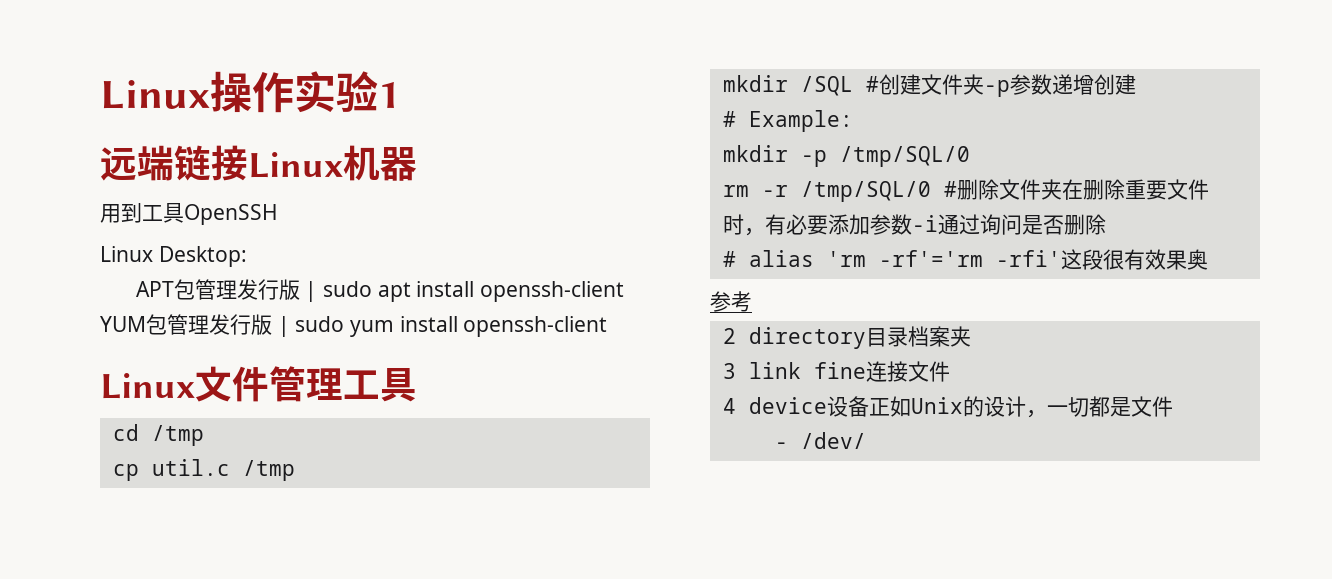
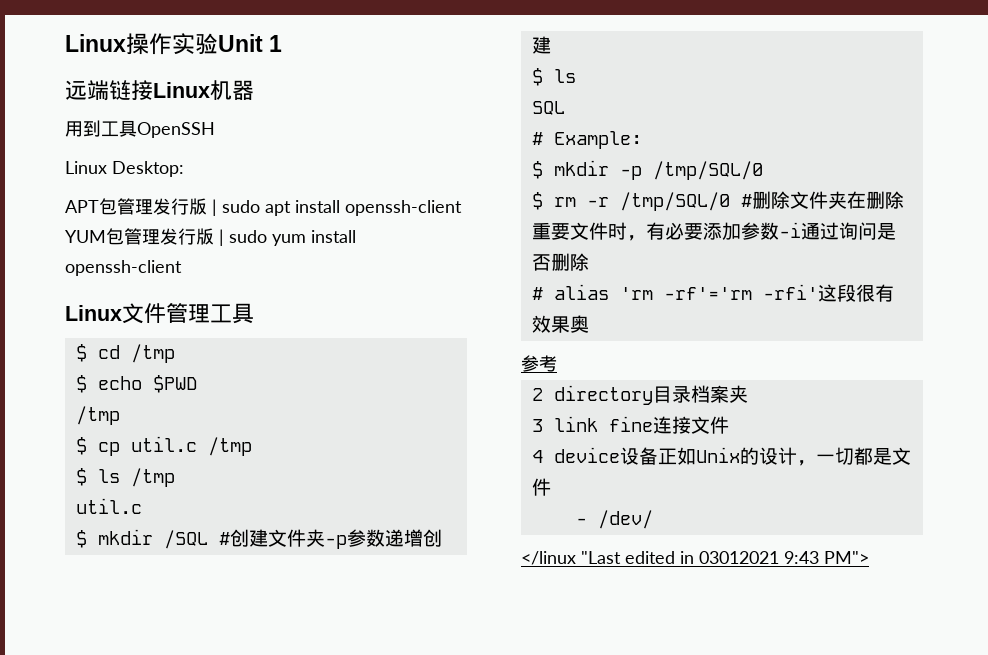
(378, 91) none -> [218,34,263,52] Unit
(417, 385) none -> [75,344,87,362] $
[112,459,295,481] cp util.c /tmp // -> [75,375,197,393] [75,406,120,425] [75,436,252,456] [75,468,175,487] [75,498,142,514] [75,530,87,548] $ echo $PWD // /tmp // $ cp util.c /tmp // $ ls /tmp // util.c // $
(1136, 84) none -> [531,68,576,86] [531,101,565,115] // $ ls // SQL
(853, 121) none -> [531,161,543,179] $
(970, 156) none -> [531,192,543,210] $
(866, 440) none -> [521,551,869,565] // </linux "Last edited in 03012021 9:43 PM">

